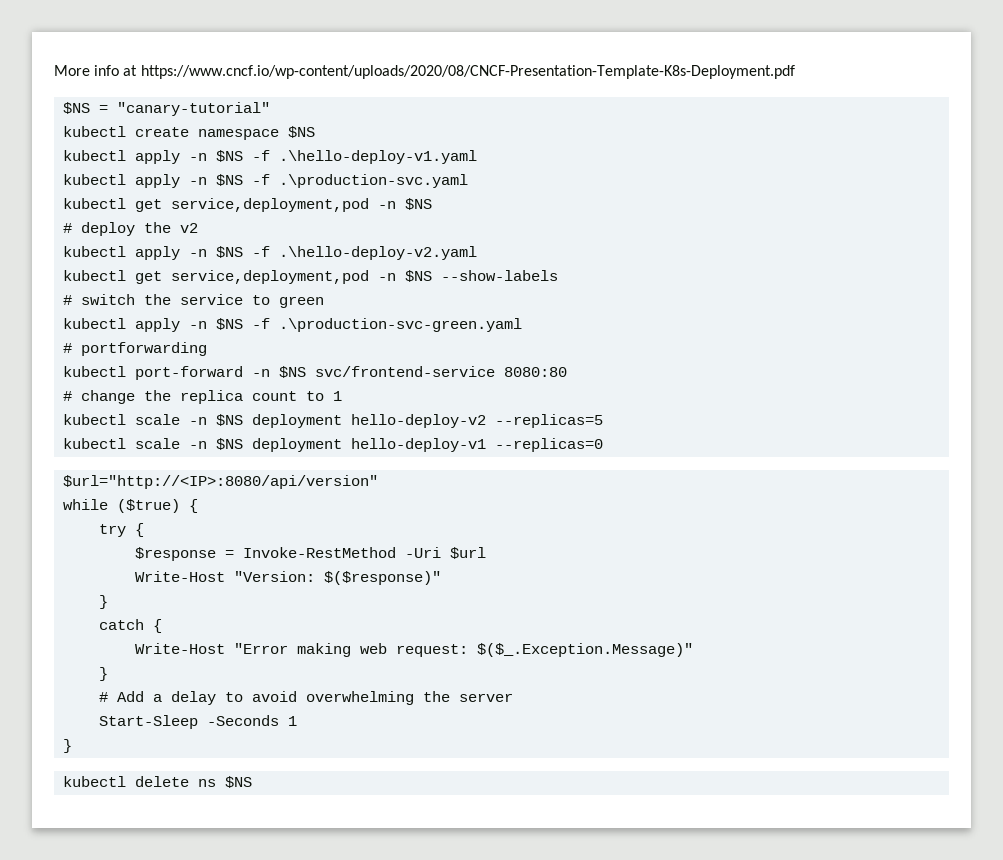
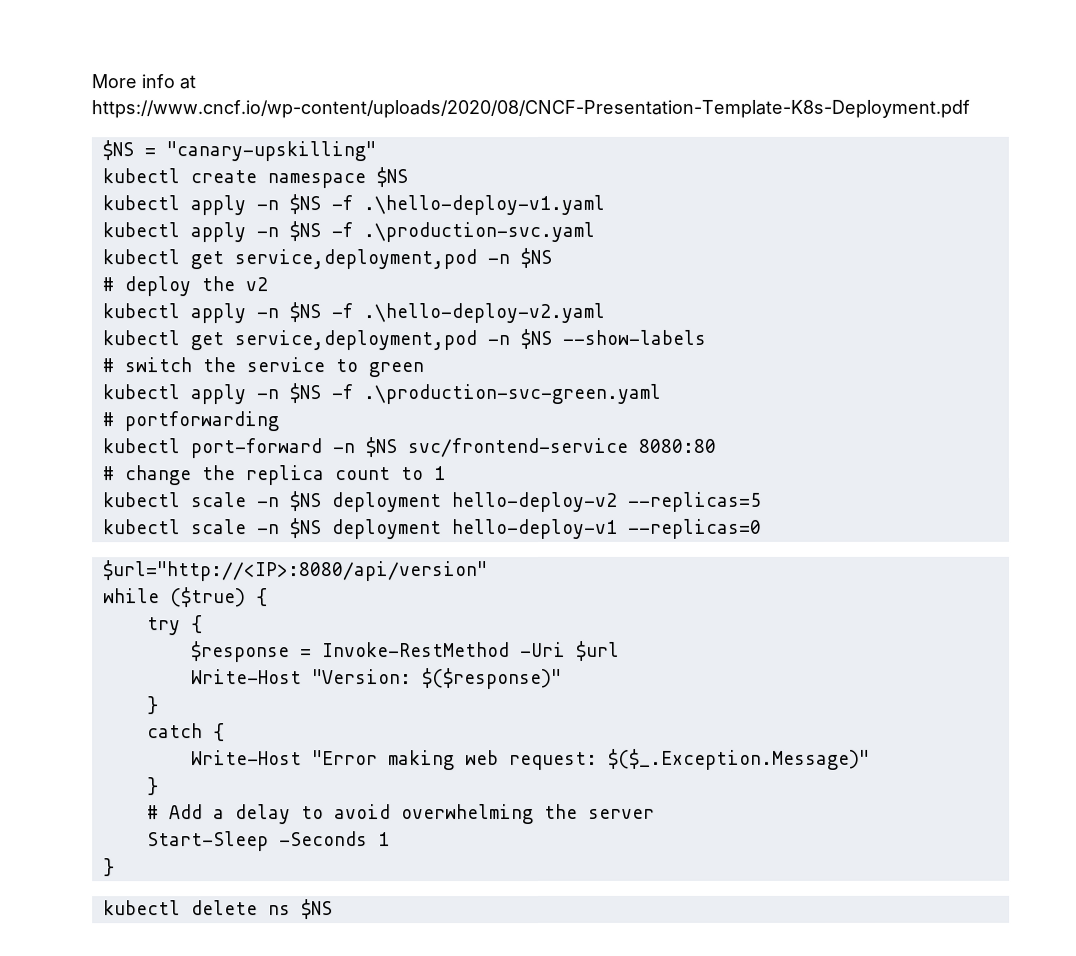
[117,102,271,116] "canary-tutorial" -> [165,141,376,162] "canary-upskilling"

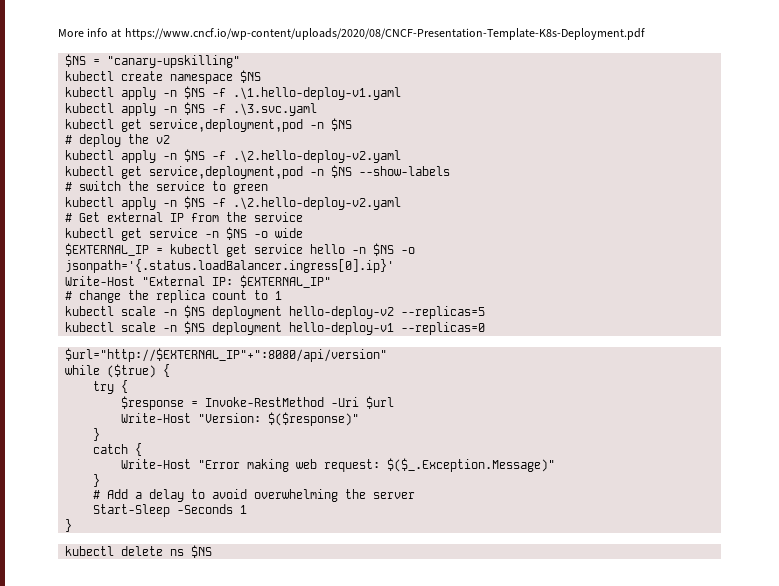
[362,194,605,216] [101,221,595,243] .\hello-deploy-v1.yaml // kubectl apply -n $NS -f .\production-svc.yaml -> [233,87,402,100] [65,102,318,116] .\1.hello-deploy-v1.yaml // kubectl apply -n $NS -f .\3.svc.yaml
[362,302,605,324] .\hello-deploy-v2.yaml -> [233,150,402,163] .\2.hello-deploy-v2.yaml
[362,383,661,405] [101,411,279,432] [101,437,716,459] .\production-svc-green.yaml // # portforwarding // kubectl port-forward -n $NS svc/frontend-service 8080:80 -> [233,197,402,210] [65,212,304,222] [65,227,304,241] [65,243,416,257] [65,259,395,273] [65,275,332,288] .\2.hello-deploy-v2.yaml // # Get external IP from the service // kubectl get service -n $NS -o wide // $EXTERNAL_IP = kubectl get service hello -n $NS -o jsonpath='{.status.loadBalancer.ingress[0].ip}' // Write-Host "External IP: $EXTERNAL_IP"
[102,560,488,582] $url="http://<IP>:8080/api/version" -> [65,348,388,362] $url="http://$EXTERNAL_IP"+":8080/api/version"

